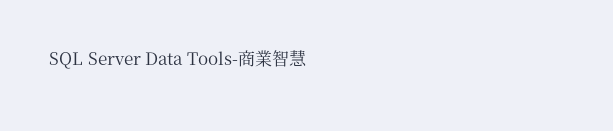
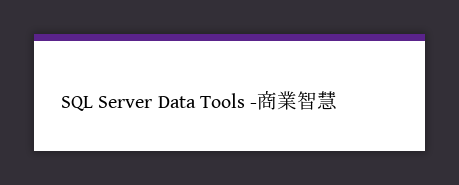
[186,51,238,65] Tools- -> [199,93,258,108] Tools -

